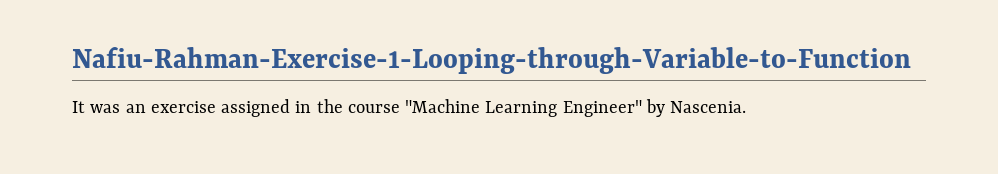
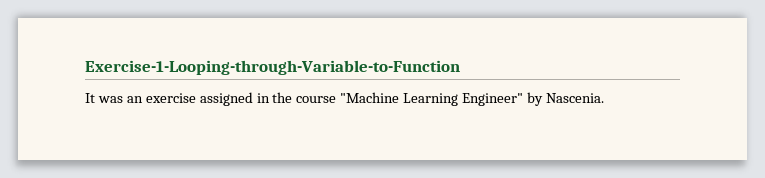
[72,47,911,74] Nafiu-Rahman-Exercise-1-Looping-through-Variable-to-Function -> [85,60,460,75] Exercise-1-Looping-through-Variable-to-Function

